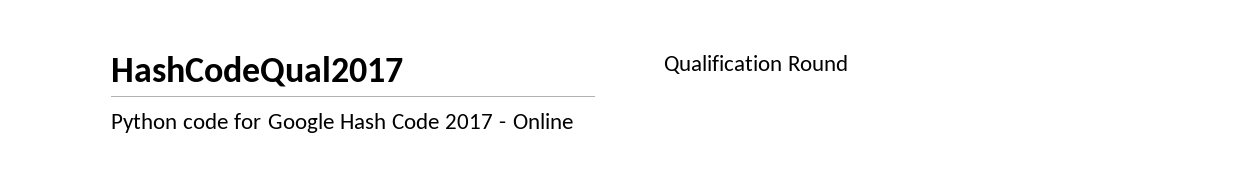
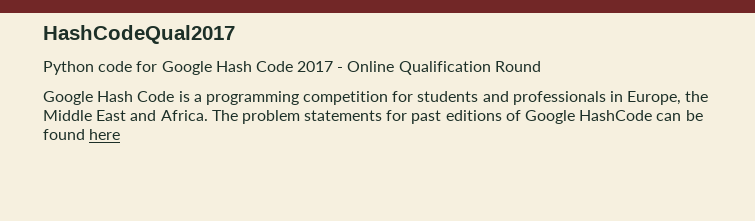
(849, 63) none -> [43,91,709,105] [43,110,703,124] [43,129,121,140] // Google Hash Code is a programming competition for students and professionals in Europe, the Middle East and Africa. The problem statements for past editions of Google HashCode can be found here

